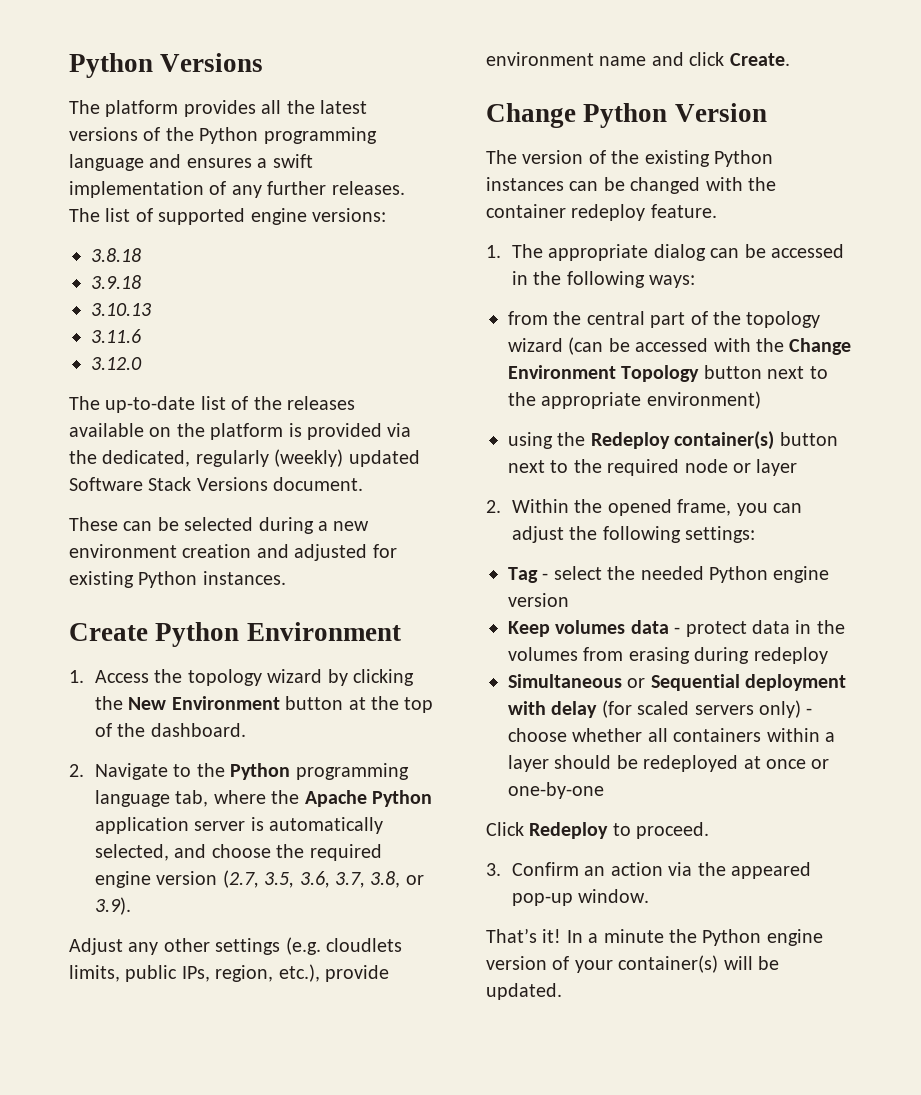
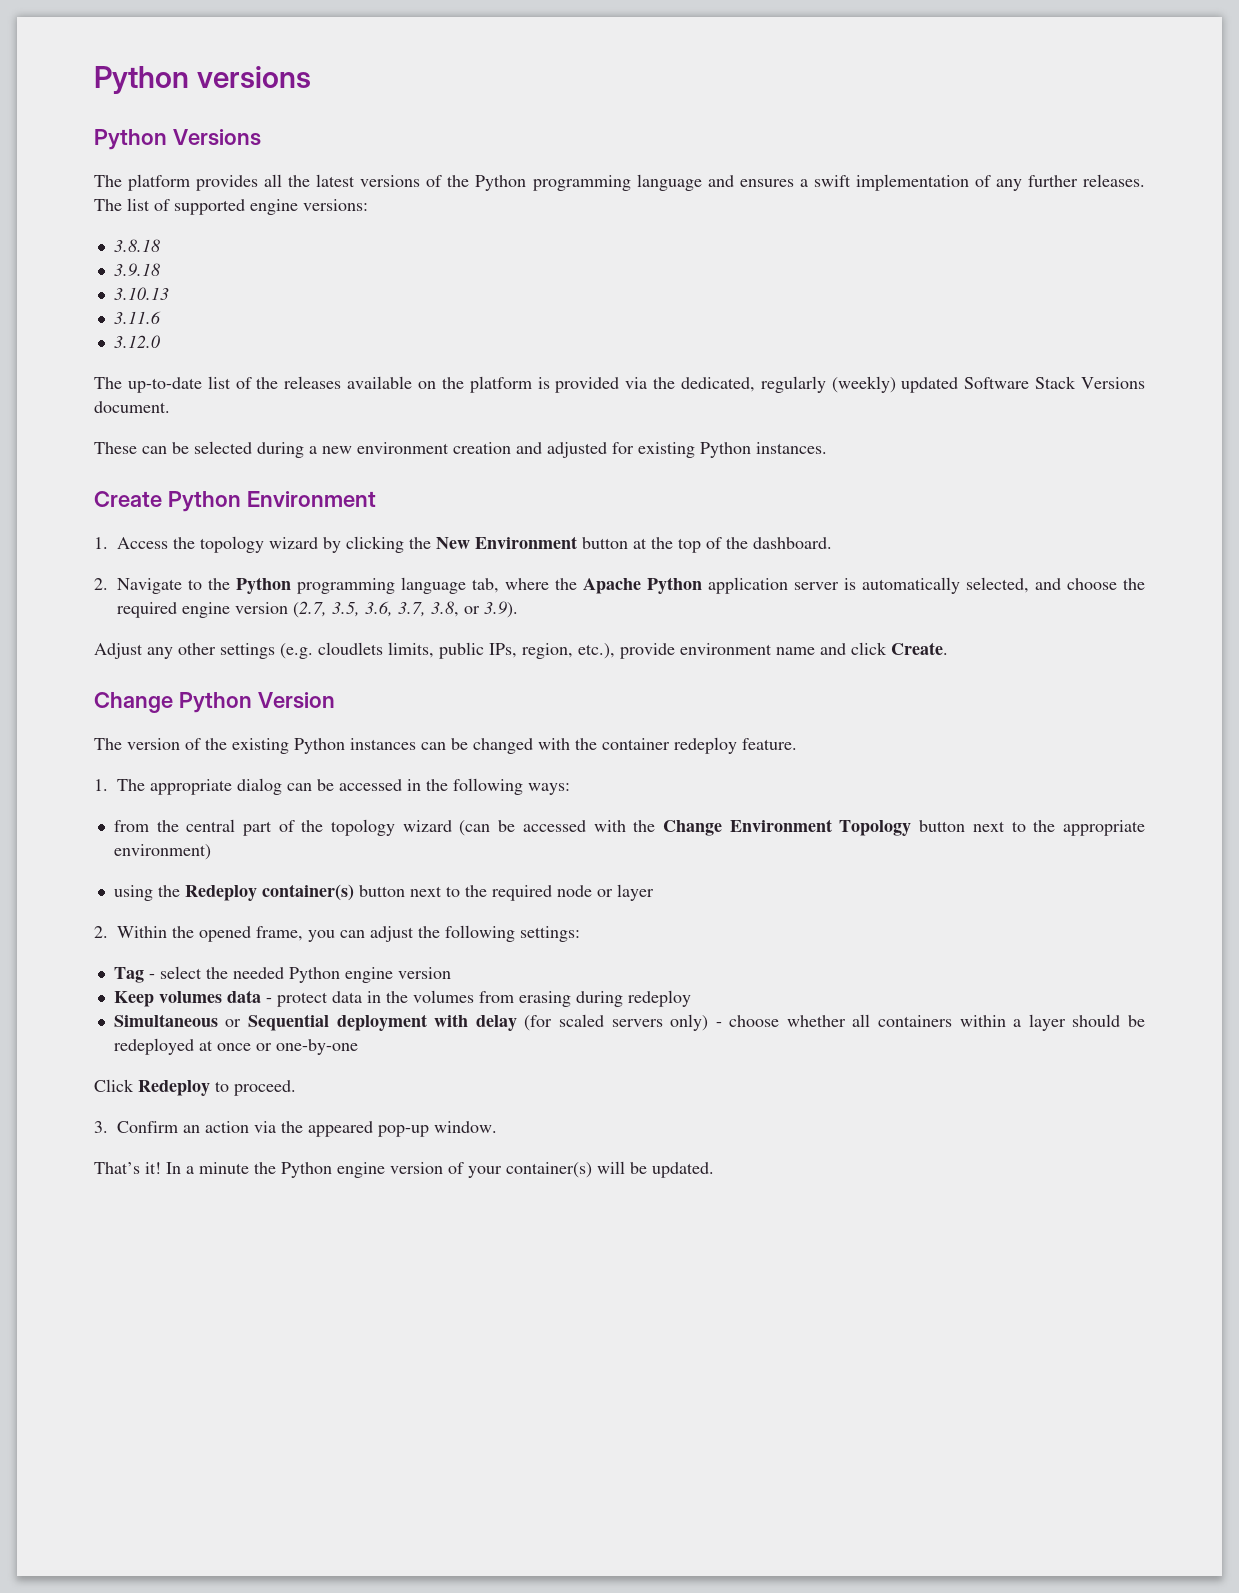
[69,53,153,78] Python -> [94,66,311,94] [94,129,167,150] Python versions // Python

